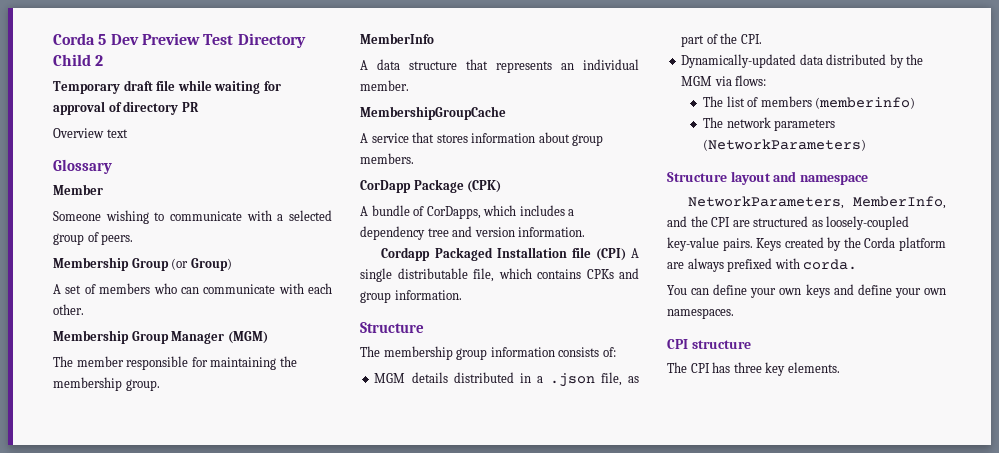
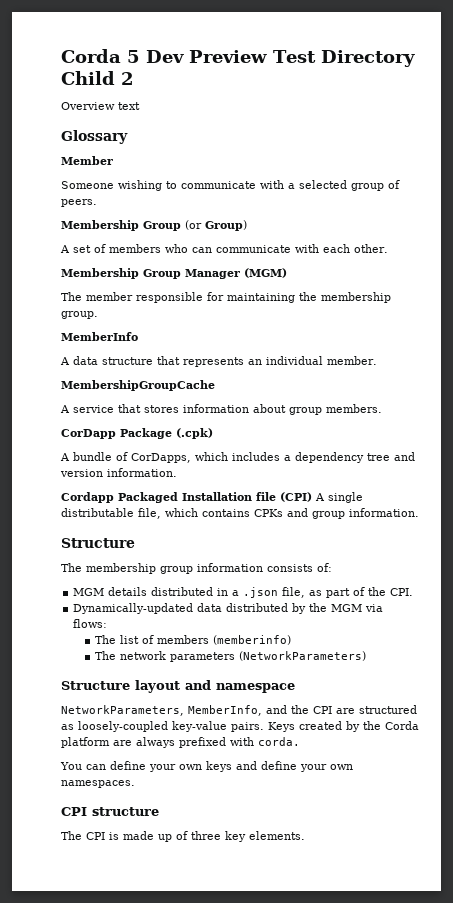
[53,80,281,94] [53,101,199,115] // Temporary draft file while waiting for approval of directory PR -> (134, 78) none
[467,180,502,193] (CPK) -> [176,428,213,439] (.cpk)
[712,362,731,373] has -> [109,831,188,842] is made up of

